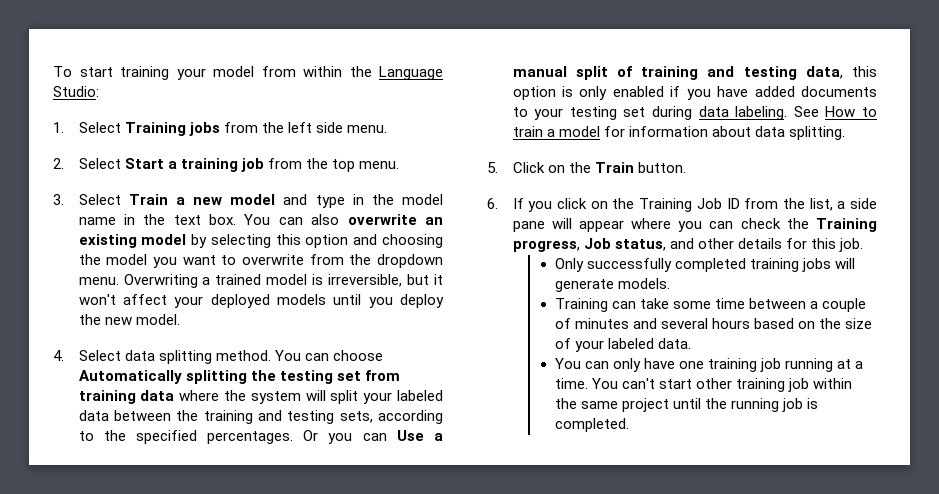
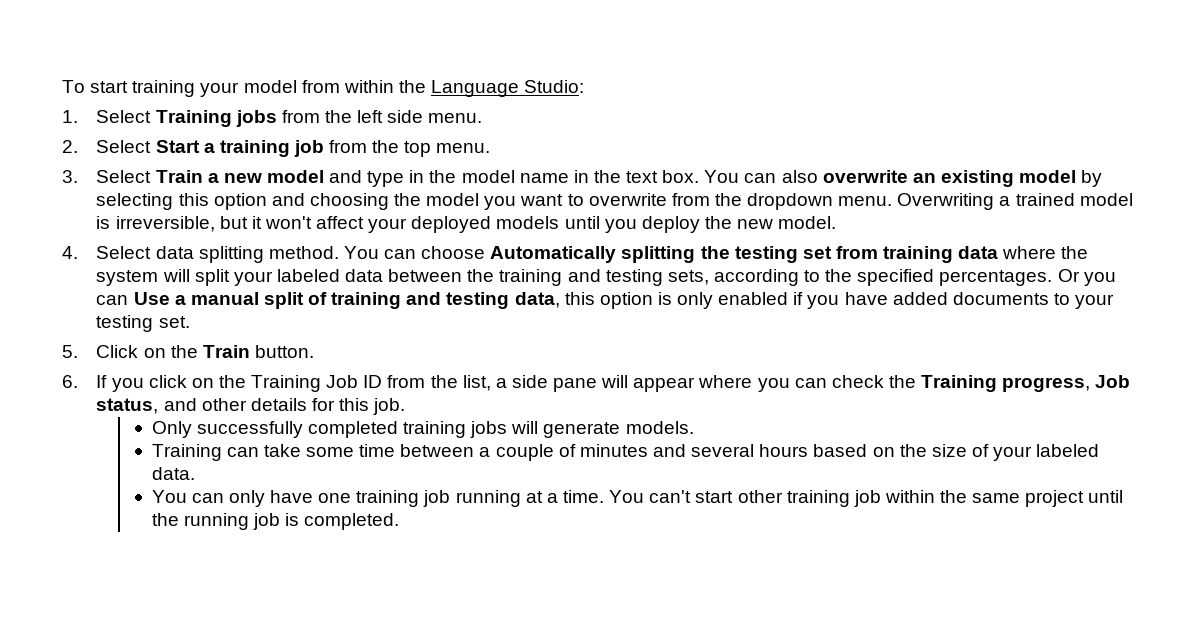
[623,106,877,120] [512,126,845,140] set during data labeling. See How to train a model for information about data splitting. -> [158,316,190,328] set.

